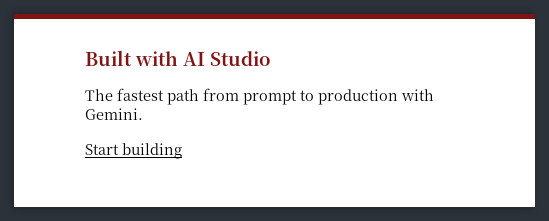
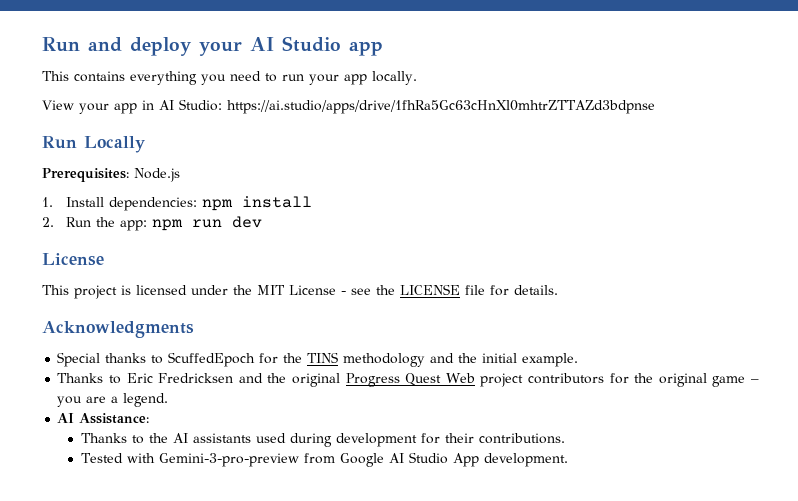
[85,50,271,66] [85,88,434,105] [85,108,143,120] [85,143,182,159] Built with AI Studio // The fastest path from prompt to production with Gemini. // Start building -> [42,36,383,56] [42,71,417,85] [42,99,655,114] [42,136,145,153] [42,168,180,182] [42,196,312,211] [42,216,262,231] [42,253,104,266] [42,284,558,299] [42,321,194,338] [57,352,579,367] [57,373,760,387] [57,393,169,407] [57,413,150,424] [81,433,566,447] [81,452,569,467] Run and deploy your AI Studio app // This contains everything you need to run your app locally. // View your app in AI Studio: https://ai.studio/apps/drive/1fhRa5Gc63cHnXl0mhtrZTTAZd3bdpnse // Run Locally // Prerequisites: Node.js // 1. Install dependencies: npm install // 2. Run the app: npm run dev // License // This project is licensed under the MIT License - see the LICENSE file for details. // Acknowledgments // Special thanks to ScuffedEpoch for the TINS methodology and the initial example. // Thanks to Eric Fredricksen and the original Progress Quest Web project contributors for the original game – you are a legend. // AI Assistance: // Thanks to the AI assistants used during development for their contributions. // Tested with Gemini-3-pro-preview from Google AI Studio App development.

